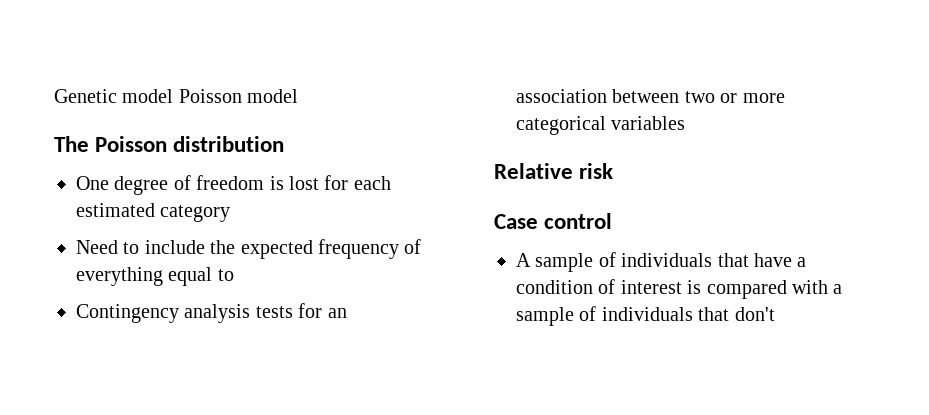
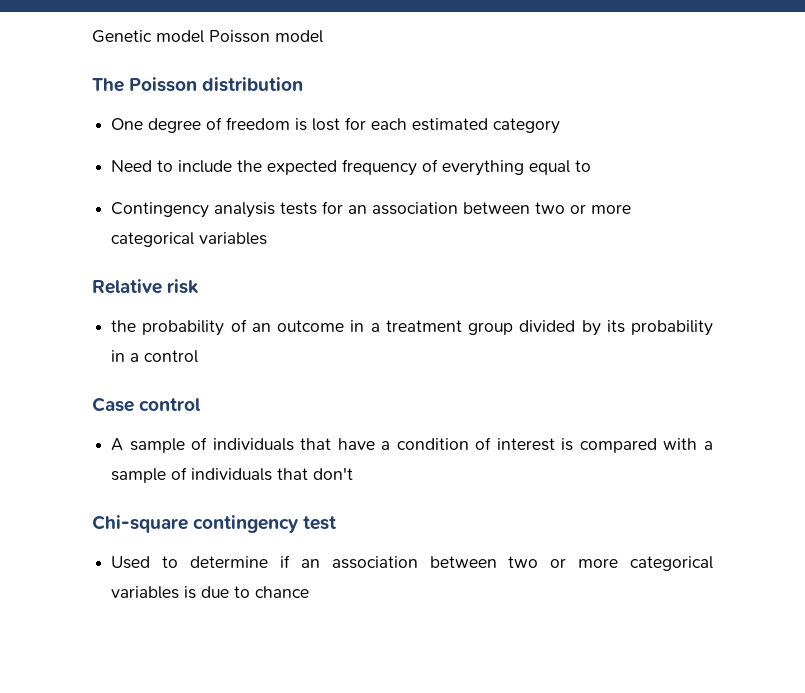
(614, 171) none -> [111,319,713,336] [111,350,199,363] // the probability of an outcome in a treatment group divided by its probability in a control
(775, 314) none -> [92,515,337,533] [111,555,713,571] [111,586,310,599] // Chi-square contingency test // Used to determine if an association between two or more categorical variables is due to chance

